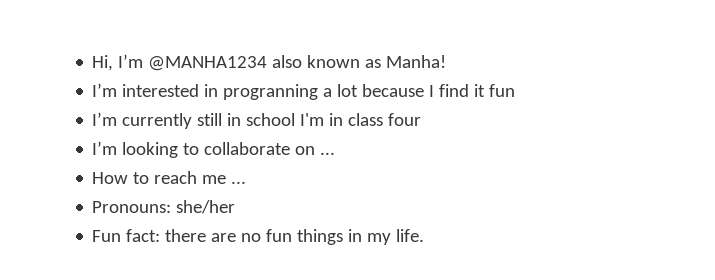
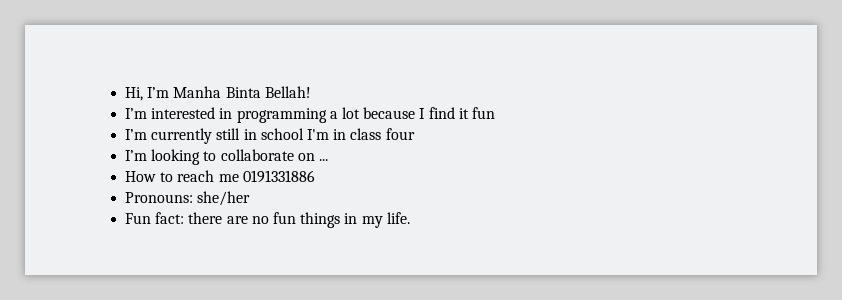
[148,55,447,71] @MANHA1234 also known as Manha! -> [173,86,311,98] Manha Binta Bellah!
[223,84,319,100] progranning -> [236,108,327,123] programming
[231,181,247,184] ... -> [242,170,315,183] 0191331886

